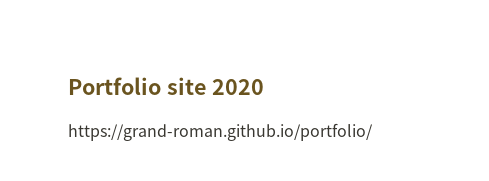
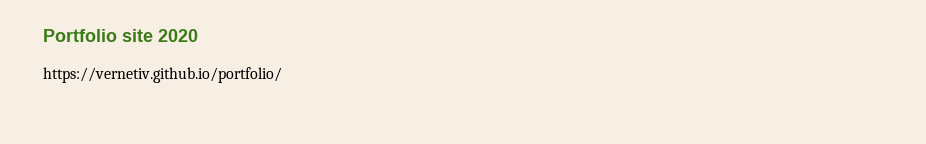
[68,123,373,141] https://grand-roman.github.io/portfolio/ -> [43,67,282,83] https://vernetiv.github.io/portfolio/

